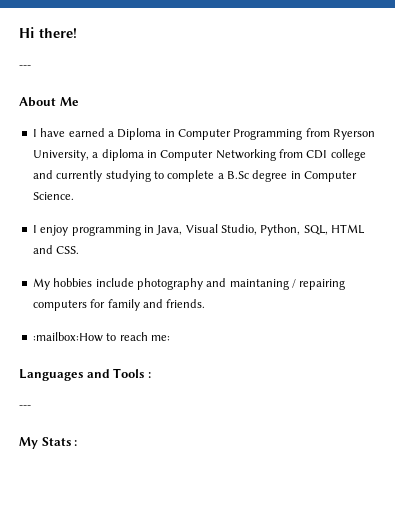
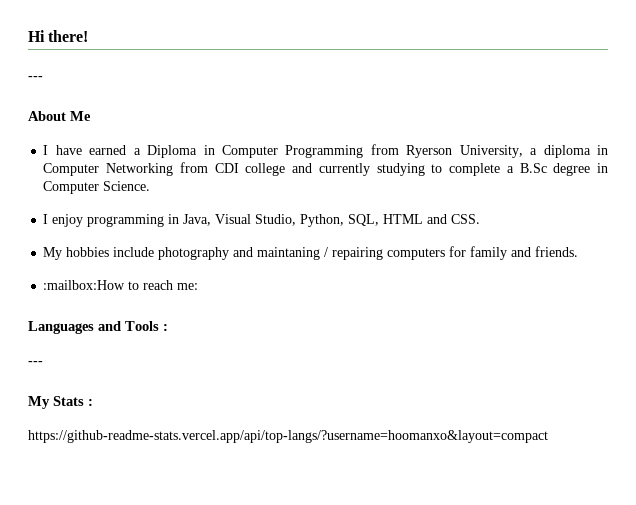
(78, 443) none -> [28,430,548,443] // https://github-readme-stats.vercel.app/api/top-langs/?username=hoomanxo&layout=compact

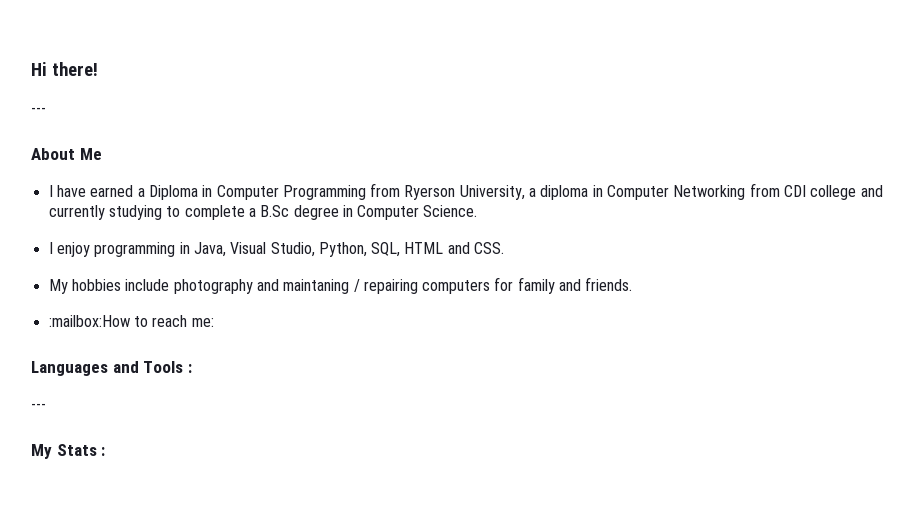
[28,430,548,443] // https://github-readme-stats.vercel.app/api/top-langs/?username=hoomanxo&layout=compact -> (106, 451) none

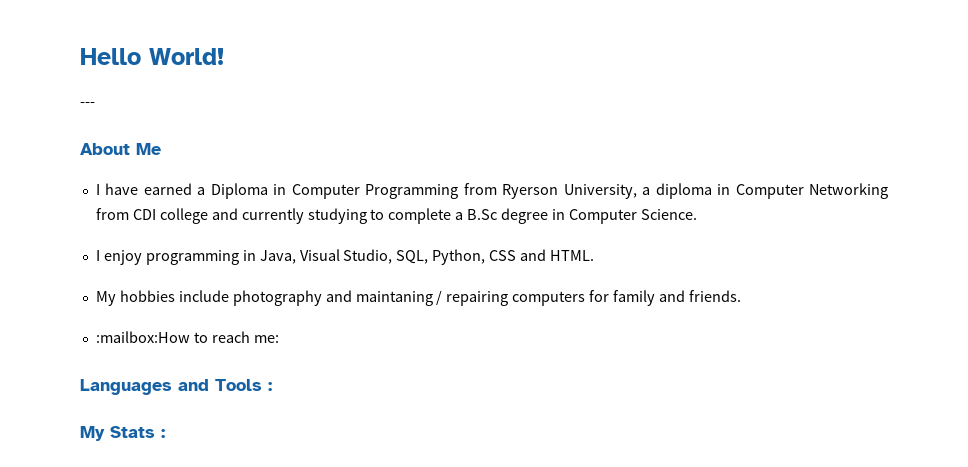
[31,62,98,76] Hi there! -> [80,48,224,65] Hello World!
[318,242,505,257] Python, SQL, HTML and CSS. -> [396,249,595,265] SQL, Python, CSS and HTML.
[31,403,46,410] // --- -> (272, 386) none

